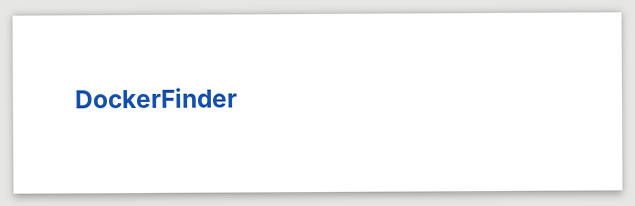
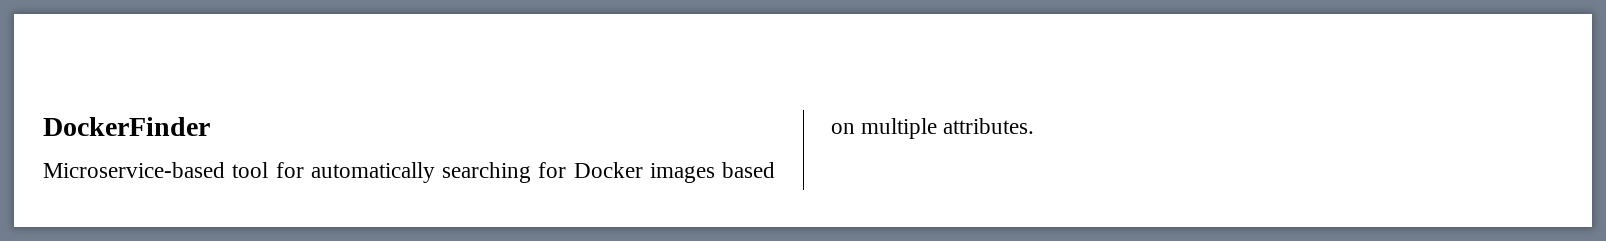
(238, 98) none -> [43,162,775,183] [831,118,1035,139] // Microservice-based tool for automatically searching for Docker images based on multiple attributes.

